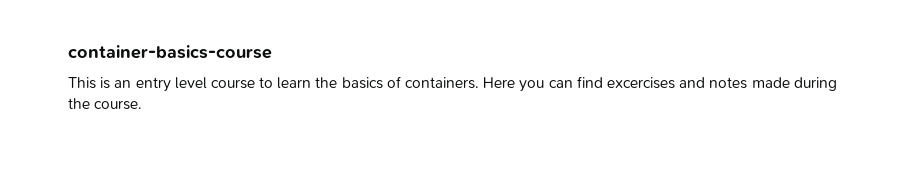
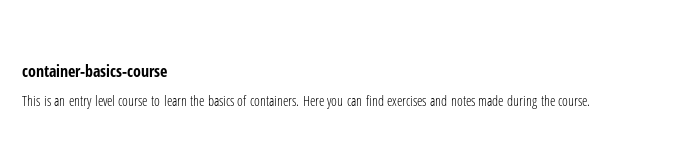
[606,77,675,89] excercises -> [387,96,427,106] exercises

